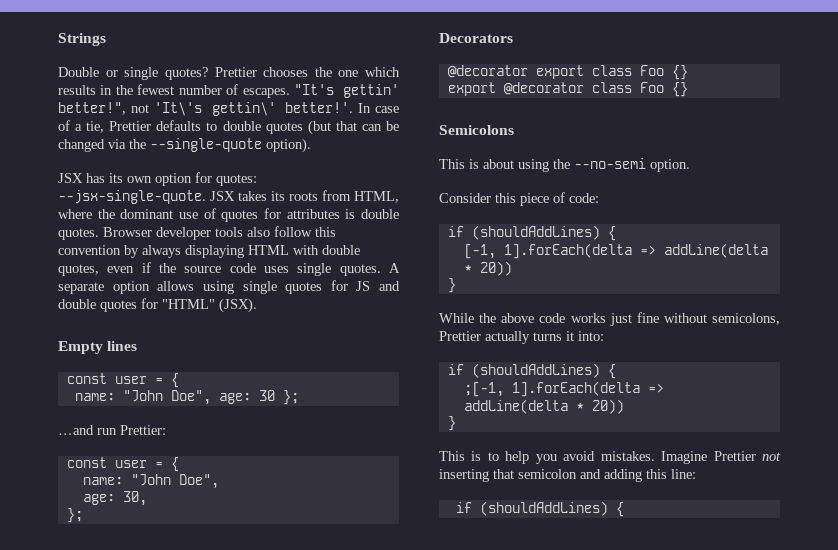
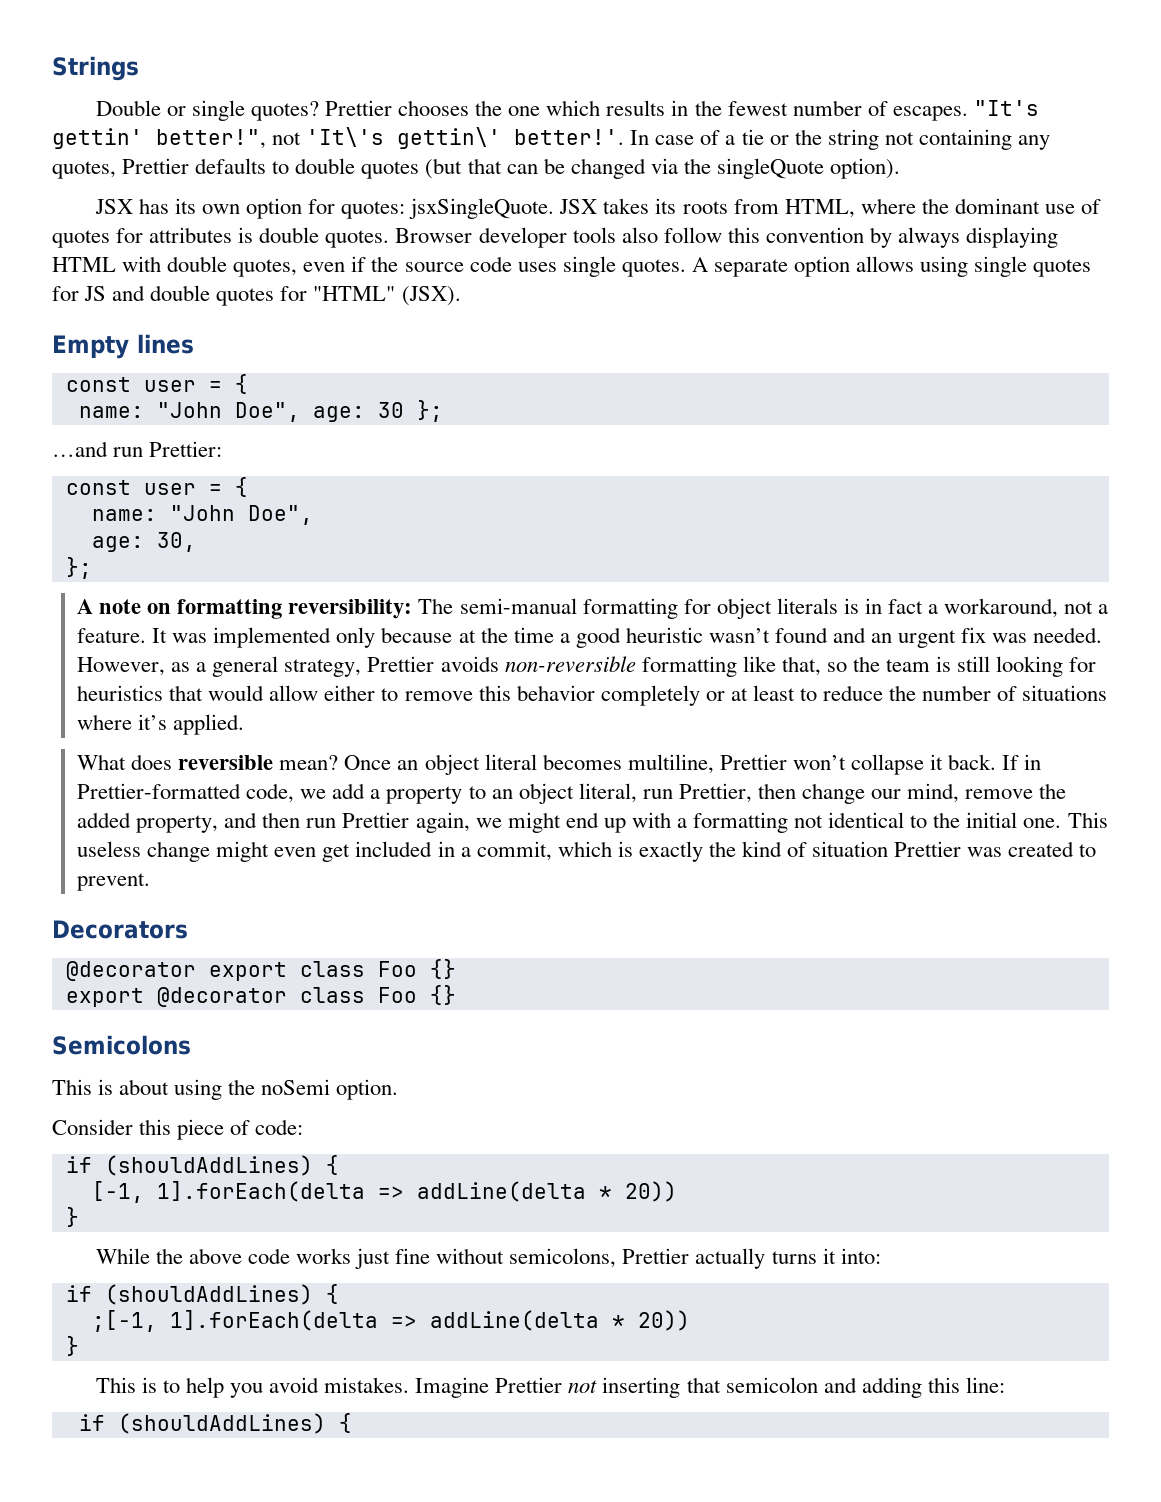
[86,121,105,133] tie, -> [741,129,1050,150] [52,161,116,179] tie or the string not containing any quotes,
[150,138,262,152] --single-quote -> [716,158,824,179] singleQuote
[58,190,206,204] --jsx-single-quote. -> [409,198,555,219] jsxSingleQuote.
(83, 515) none -> [77,598,1109,619] [77,627,1103,648] [77,656,1097,677] [77,685,1108,706] [77,714,245,735] [77,754,1042,775] [77,783,1067,804] [77,812,1108,833] [77,841,1097,862] [77,873,151,891] // A note on formatting reversibility: The semi-manual formatting for object literals is in fact a workaround, not a feature. It was implemented only because at the time a good heuristic wasn’t found and an urgent fix was needed. However, as a general strategy, Prettier avoids non-reversible formatting like that, so the team is still looking for heuristics that would allow either to remove this behavior completely or at least to reduce the number of situations where it’s applied. // What does reversible mean? Once an object literal becomes multiline, Prettier won’t collapse it back. If in Prettier-formatted code, we add a property to an object literal, run Prettier, then change our mind, remove the added property, and then run Prettier again, we might end up with a formatting not identical to the initial one. This useless change might even get included in a commit, which is exactly the kind of situation Prettier was created to prevent.
[574,158,646,169] --no-semi -> [261,1079,331,1095] noSemi

